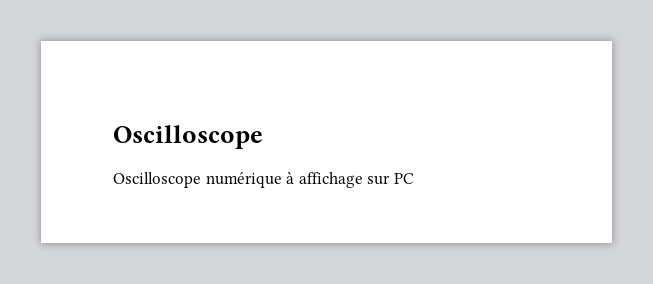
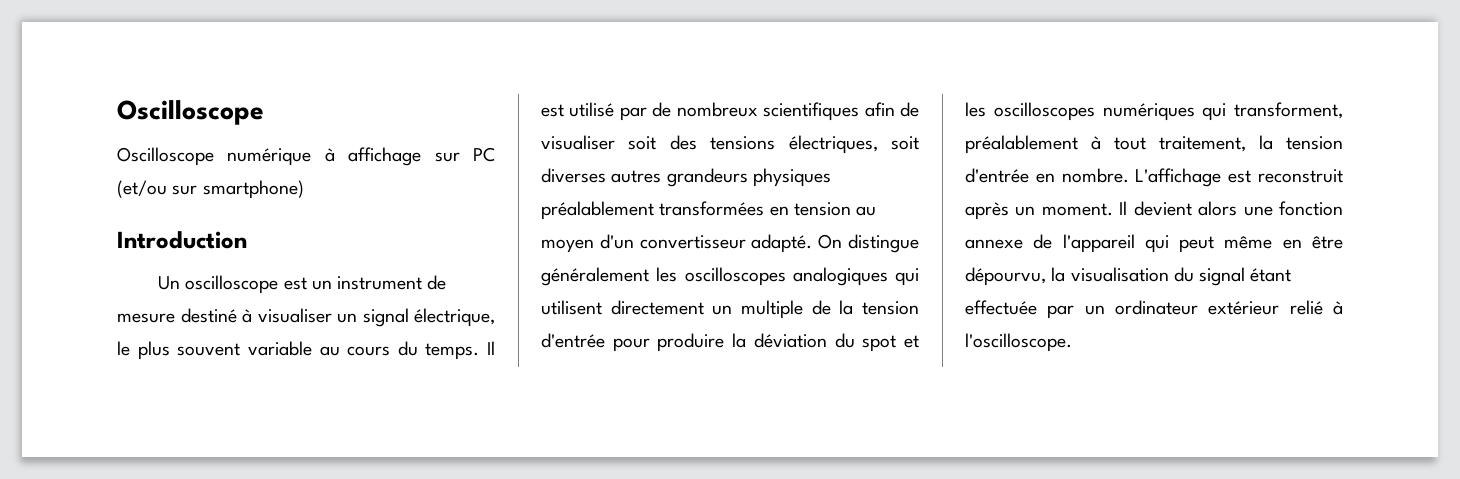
(414, 178) none -> [117,180,304,199] [117,231,247,249] [158,275,447,294] [117,308,495,327] [117,341,495,360] [541,102,919,121] [541,135,919,154] [541,168,831,187] [541,201,877,220] [541,234,919,253] [541,267,919,286] [541,300,919,319] [541,333,919,352] [965,102,1343,121] [965,135,1343,154] [965,168,1343,187] [965,201,1343,220] [965,234,1343,253] [965,267,1292,286] [965,300,1343,319] [965,333,1072,352] (et/ou sur smartphone) // Introduction // Un oscilloscope est un instrument de mesure destiné à visualiser un signal électrique, le plus souvent variable au cours du temps. Il est utilisé par de nombreux scientifiques afin de visualiser soit des tensions électriques, soit diverses autres grandeurs physiques préalablement transformées en tension au moyen d'un convertisseur adapté. On distingue généralement les oscilloscopes analogiques qui utilisent directement un multiple de la tension d'entrée pour produire la déviation du spot et les oscilloscopes numériques qui transforment, préalablement à tout traitement, la tension d'entrée en nombre. L'affichage est reconstruit après un moment. Il devient alors une fonction annexe de l'appareil qui peut même en être dépourvu, la visualisation du signal étant effectuée par un ordinateur extérieur relié à l'oscilloscope.

